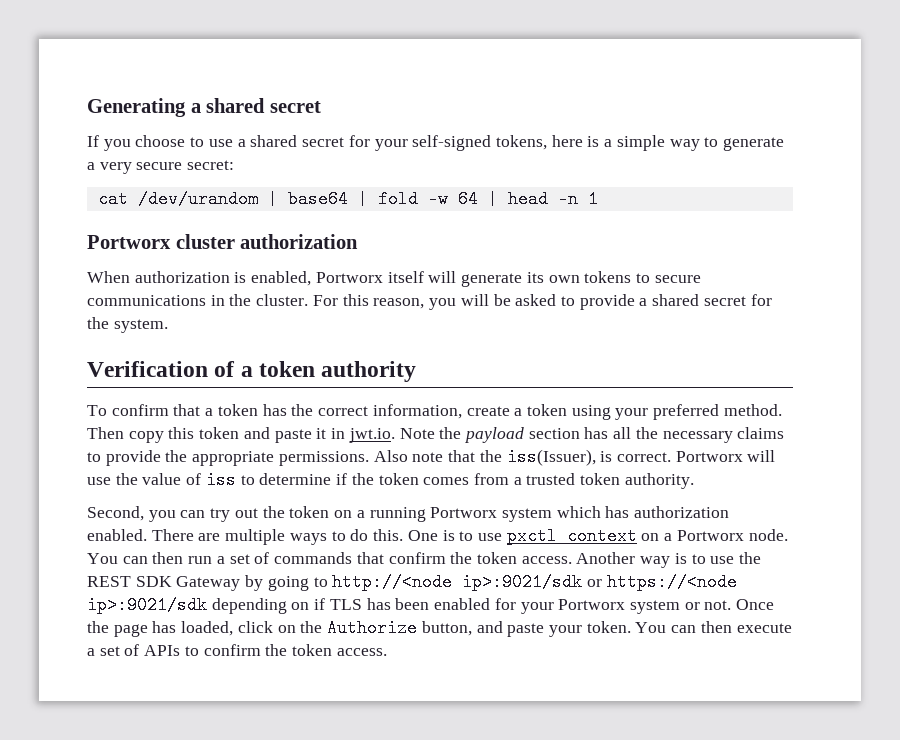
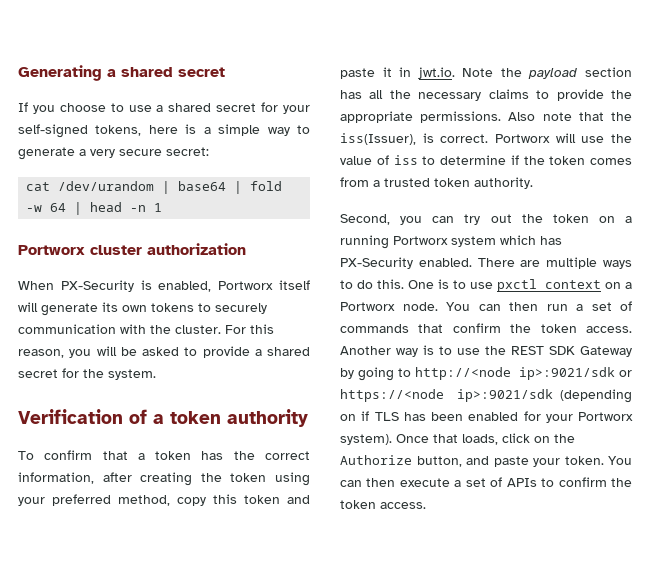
[134,271,230,283] authorization -> [60,280,134,292] PX-Security
[654,275,701,283] [87,295,225,306] secure communications in -> [215,303,267,314] [18,324,146,334] securely communication with
[466,406,523,416] create a -> [102,472,222,486] after creating the
[723,404,782,416] [87,427,124,439] method. Then -> [118,495,170,506] method,
[634,506,730,518] authorization -> [340,257,413,269] PX-Security
[211,598,287,614] depending -> [560,389,632,403] (depending
[629,599,775,614] [87,621,234,637] system or not. Once the page has loaded, -> [340,434,498,445] system). Once that loads,

